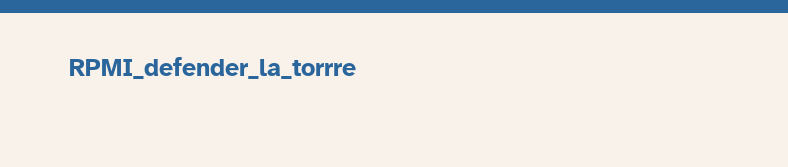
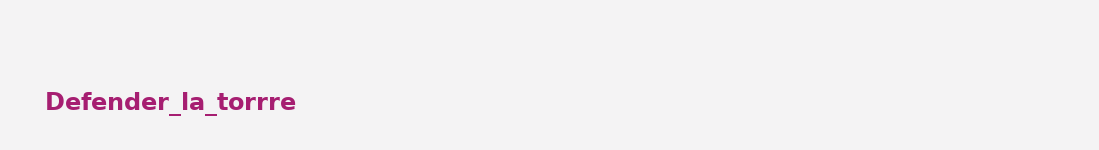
[69,57,356,79] RPMI_defender_la_torrre -> [45,92,296,116] Defender_la_torrre

